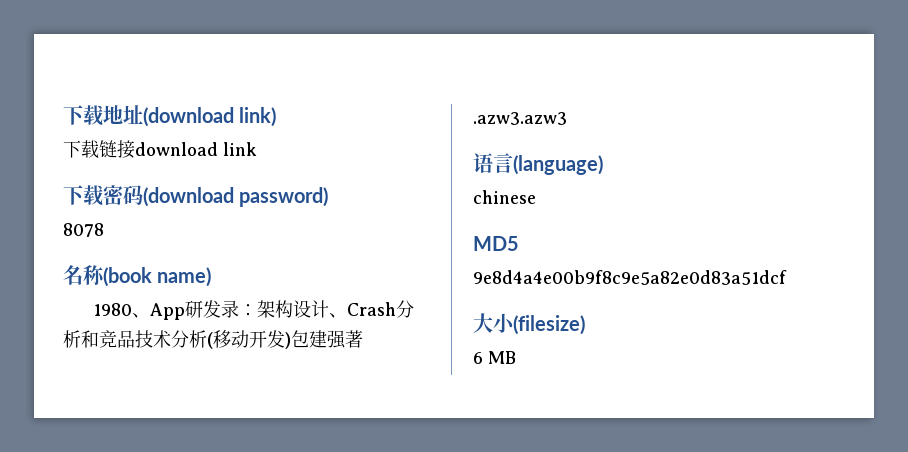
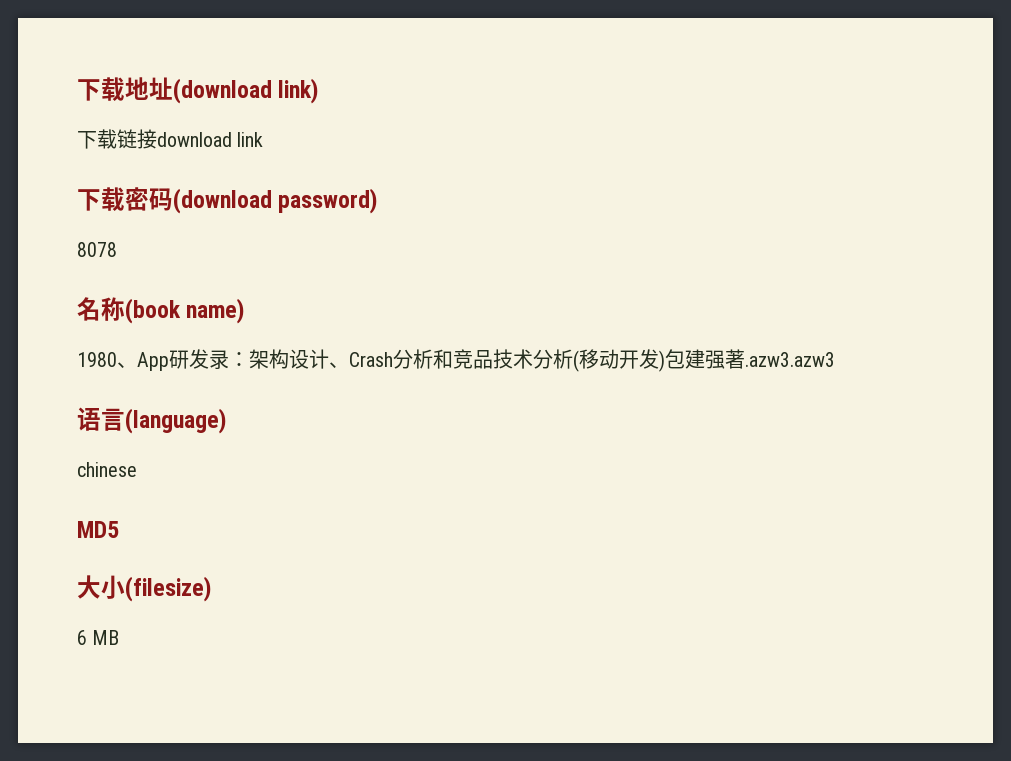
[473,270,787,285] // 9e8d4a4e00b9f8c9e5a82e0d83a51dcf -> (119, 529) none

